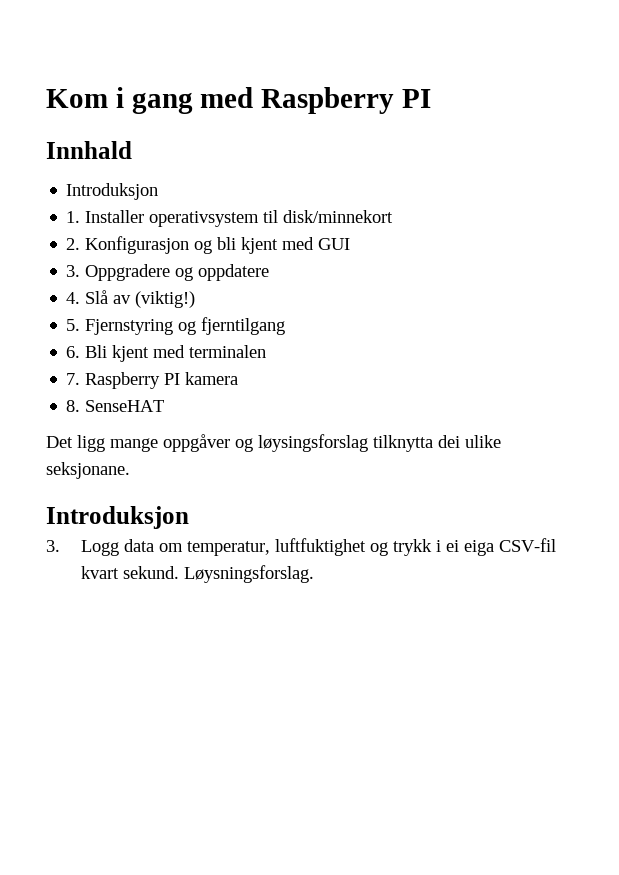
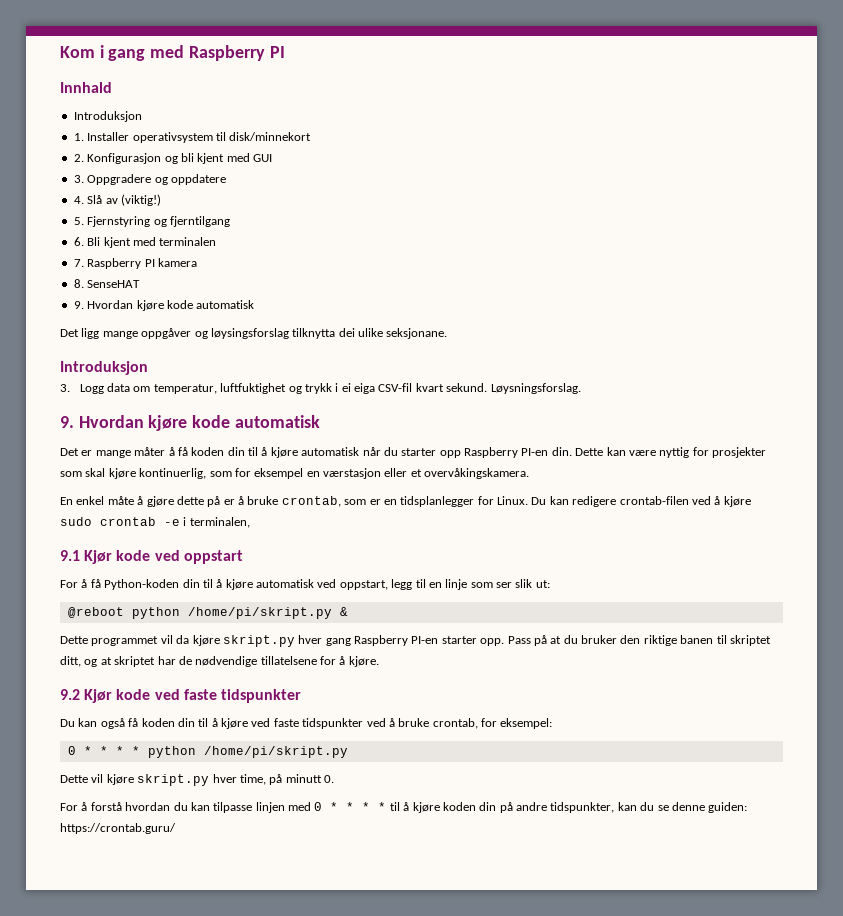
(165, 406) none -> [73,300,255,311] // 9. Hvordan kjøre kode automatisk
(315, 574) none -> [60,415,320,431] [60,447,766,458] [60,468,530,479] [60,496,751,507] [60,517,250,528] [60,550,243,564] [60,579,550,590] [67,607,348,619] [60,635,771,647] [60,656,379,667] [60,689,301,703] [60,718,553,729] [67,746,348,758] [60,774,334,786] [60,802,748,813] [60,823,176,834] // 9. Hvordan kjøre kode automatisk // Det er mange måter å få koden din til å kjøre automatisk når du starter opp Raspberry PI-en din. Dette kan være nyttig for prosjekter som skal kjøre kontinuerlig, som for eksempel en værstasjon eller et overvåkingskamera. // En enkel måte å gjøre dette på er å bruke crontab, som er en tidsplanlegger for Linux. Du kan redigere crontab-filen ved å kjøre sudo crontab -e i terminalen, // 9.1 Kjør kode ved oppstart // For å få Python-koden din til å kjøre automatisk ved oppstart, legg til en linje som ser slik ut: // @reboot python /home/pi/skript.py & // Dette programmet vil da kjøre skript.py hver gang Raspberry PI-en starter opp. Pass på at du bruker den riktige banen til skriptet ditt, og at skriptet har de nødvendige tillatelsene for å kjøre. // 9.2 Kjør kode ved faste tidspunkter // Du kan også få koden din til å kjøre ved faste tidspunkter ved å bruke crontab, for eksempel: // 0 * * * * python /home/pi/skript.py // Dette vil kjøre skript.py hver time, på minutt 0. // For å forstå hvordan du kan tilpasse linjen med 0 * * * * til å kjøre koden din på andre tidspunkter, kan du se denne guiden: https://crontab.guru/

